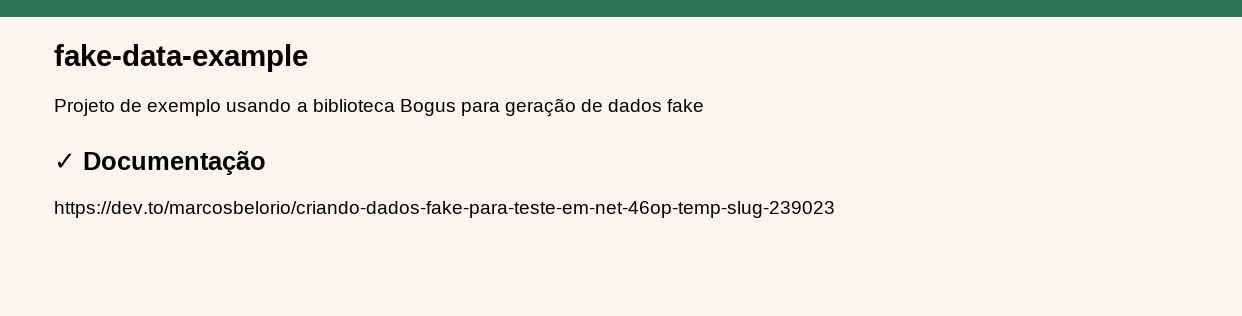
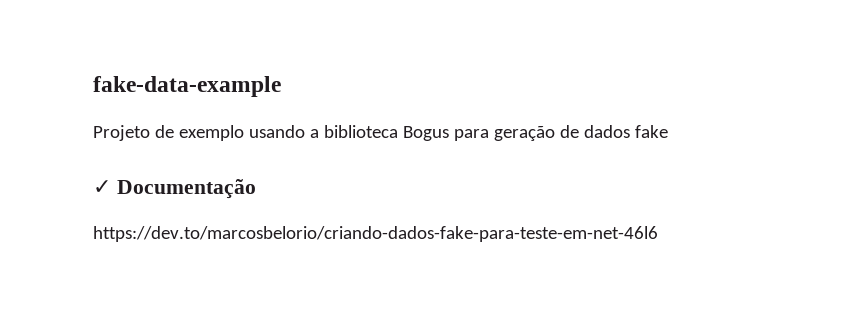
[54,201,835,218] https://dev.to/marcosbelorio/criando-dados-fake-para-teste-em-net-46op-temp-slug-239023 -> [93,226,658,242] https://dev.to/marcosbelorio/criando-dados-fake-para-teste-em-net-46l6

